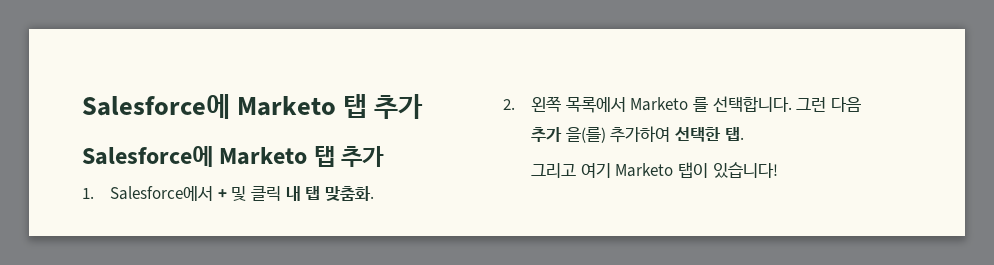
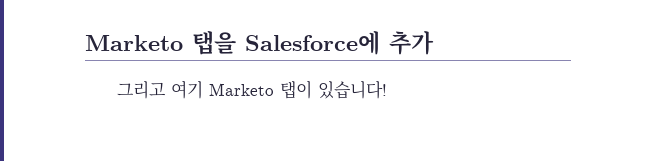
[82,94,424,119] [82,146,385,167] [82,186,374,201] [503,96,861,113] [531,126,744,143] Salesforce에 Marketo 탭 추가 // Salesforce에 Marketo 탭 추가 // 1. Salesforce에서 + 및 클릭 내 탭 맞춤화. // 2. 왼쪽 목록에서 Marketo 를 선택합니다. 그런 다음 추가 을(를) 추가하여 선택한 탭. -> [85,31,434,55] Marketo 탭을 Salesforce에 추가

